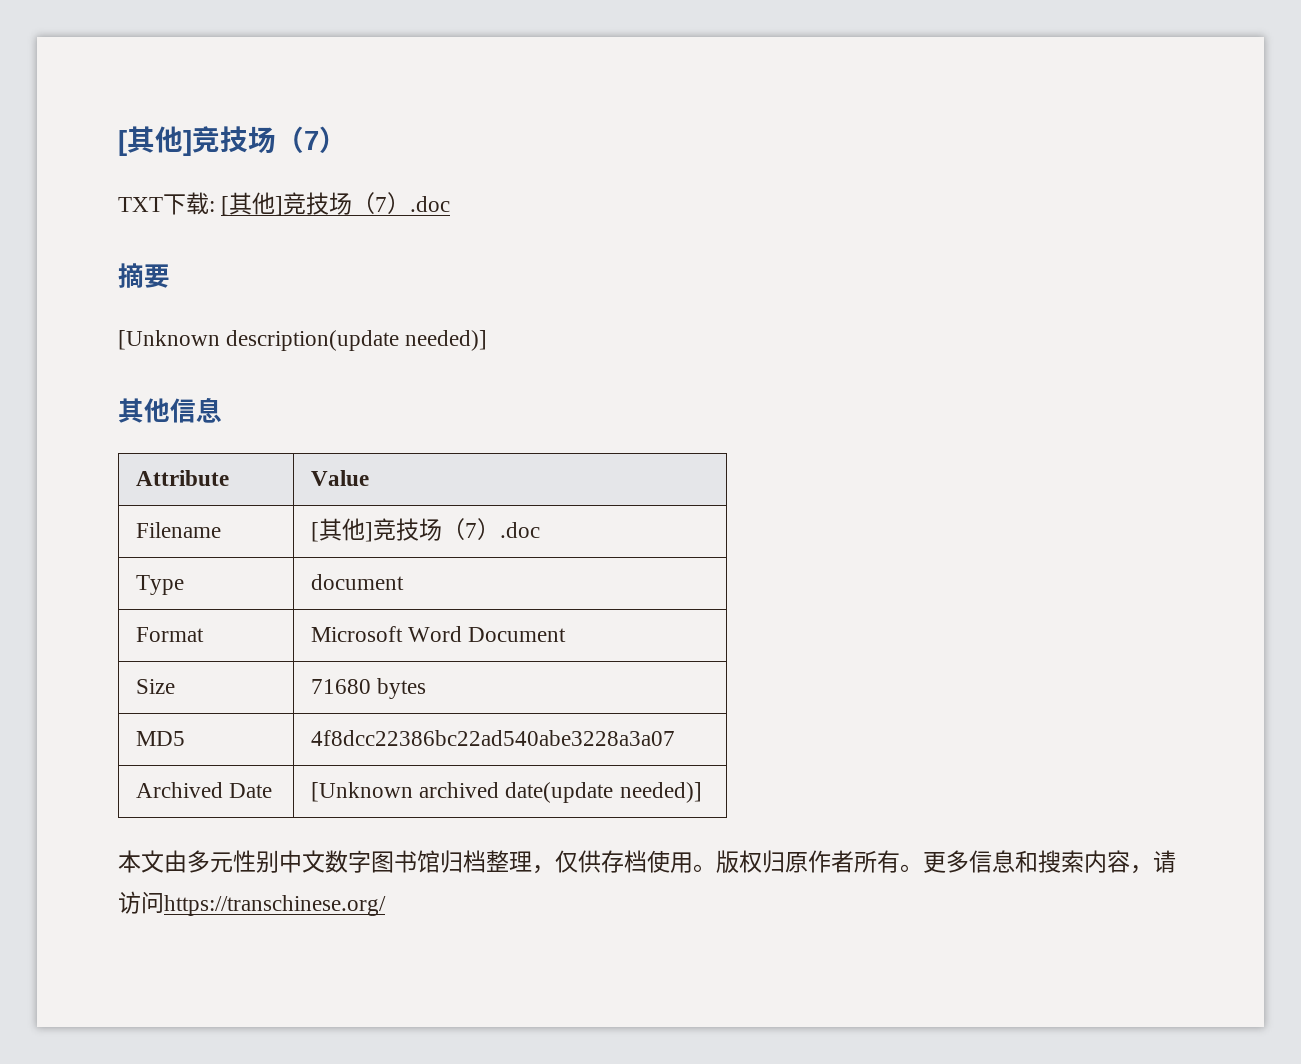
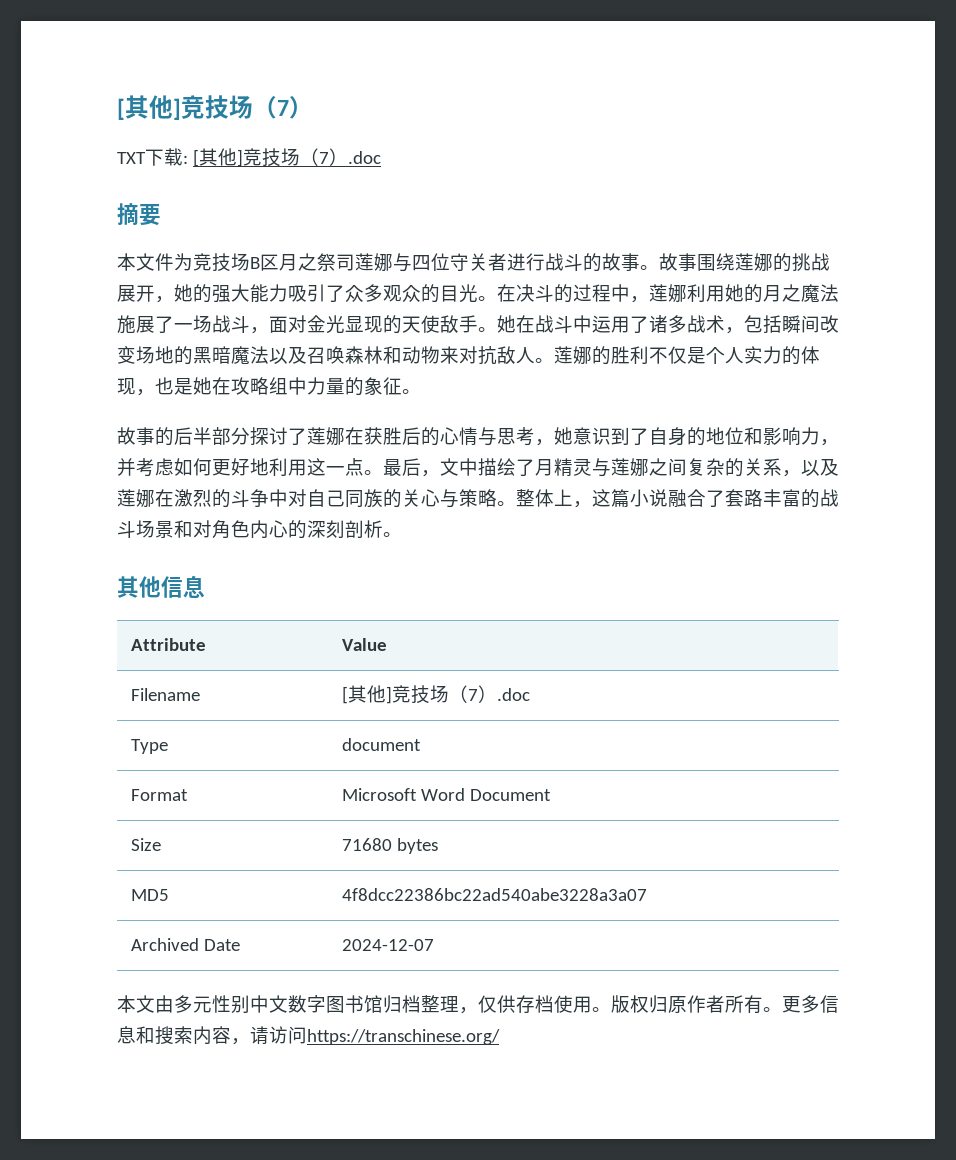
[118,330,488,351] [Unknown description(update needed)] -> [117,253,830,272] [117,284,839,303] [117,315,839,334] [117,346,820,365] [117,377,421,396] [117,427,839,446] [117,458,839,477] [117,489,839,508] [117,520,402,539] 本文件为竞技场B区月之祭司莲娜与四位守关者进行战斗的故事。故事围绕莲娜的挑战展开，她的强大能力吸引了众多观众的目光。在决斗的过程中，莲娜利用她的月之魔法施展了一场战斗，面对金光显现的天使敌手。她在战斗中运用了诸多战术，包括瞬间改变场地的黑暗魔法以及召唤森林和动物来对抗敌人。莲娜的胜利不仅是个人实力的体现，也是她在攻略组中力量的象征。 // 故事的后半部分探讨了莲娜在获胜后的心情与思考，她意识到了自身的地位和影响力，并考虑如何更好地利用这一点。最后，文中描绘了月精灵与莲娜之间复杂的关系，以及莲娜在激烈的斗争中对自己同族的关心与策略。整体上，这篇小说融合了套路丰富的战斗场景和对角色内心的深刻剖析。
[311,782,702,803] [Unknown archived date(update needed)] -> [341,939,434,951] 2024-12-07

